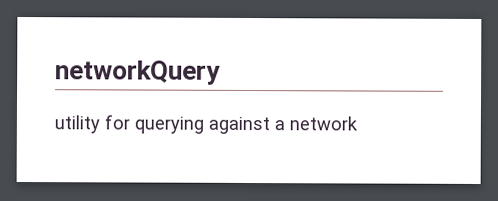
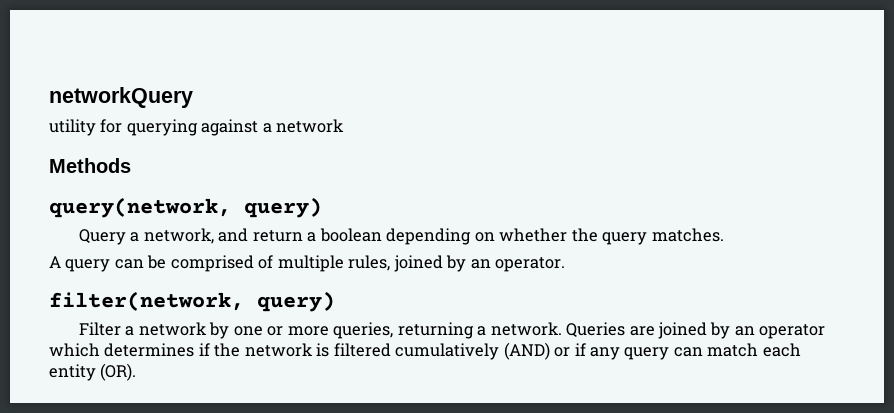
(358, 123) none -> [49,158,131,173] [49,197,322,218] [79,228,724,245] [49,255,566,272] [49,291,335,312] [79,322,826,339] [49,342,801,360] [49,363,137,381] // Methods // query(network, query) // Query a network, and return a boolean depending on whether the query matches. // A query can be comprised of multiple rules, joined by an operator. // filter(network, query) // Filter a network by one or more queries, returning a network. Queries are joined by an operator which determines if the network is filtered cumulatively (AND) or if any query can match each entity (OR).

